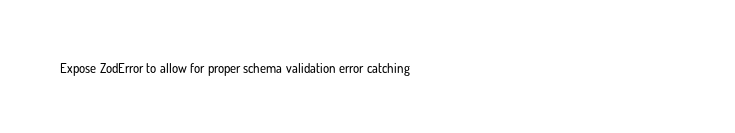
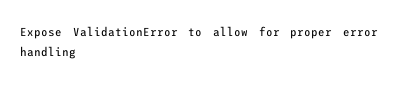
[99,63,144,73] ZodError -> [72,26,178,37] ValidationError
[243,63,410,76] schema validation error catching -> [343,30,378,37] [20,46,76,59] error handling

